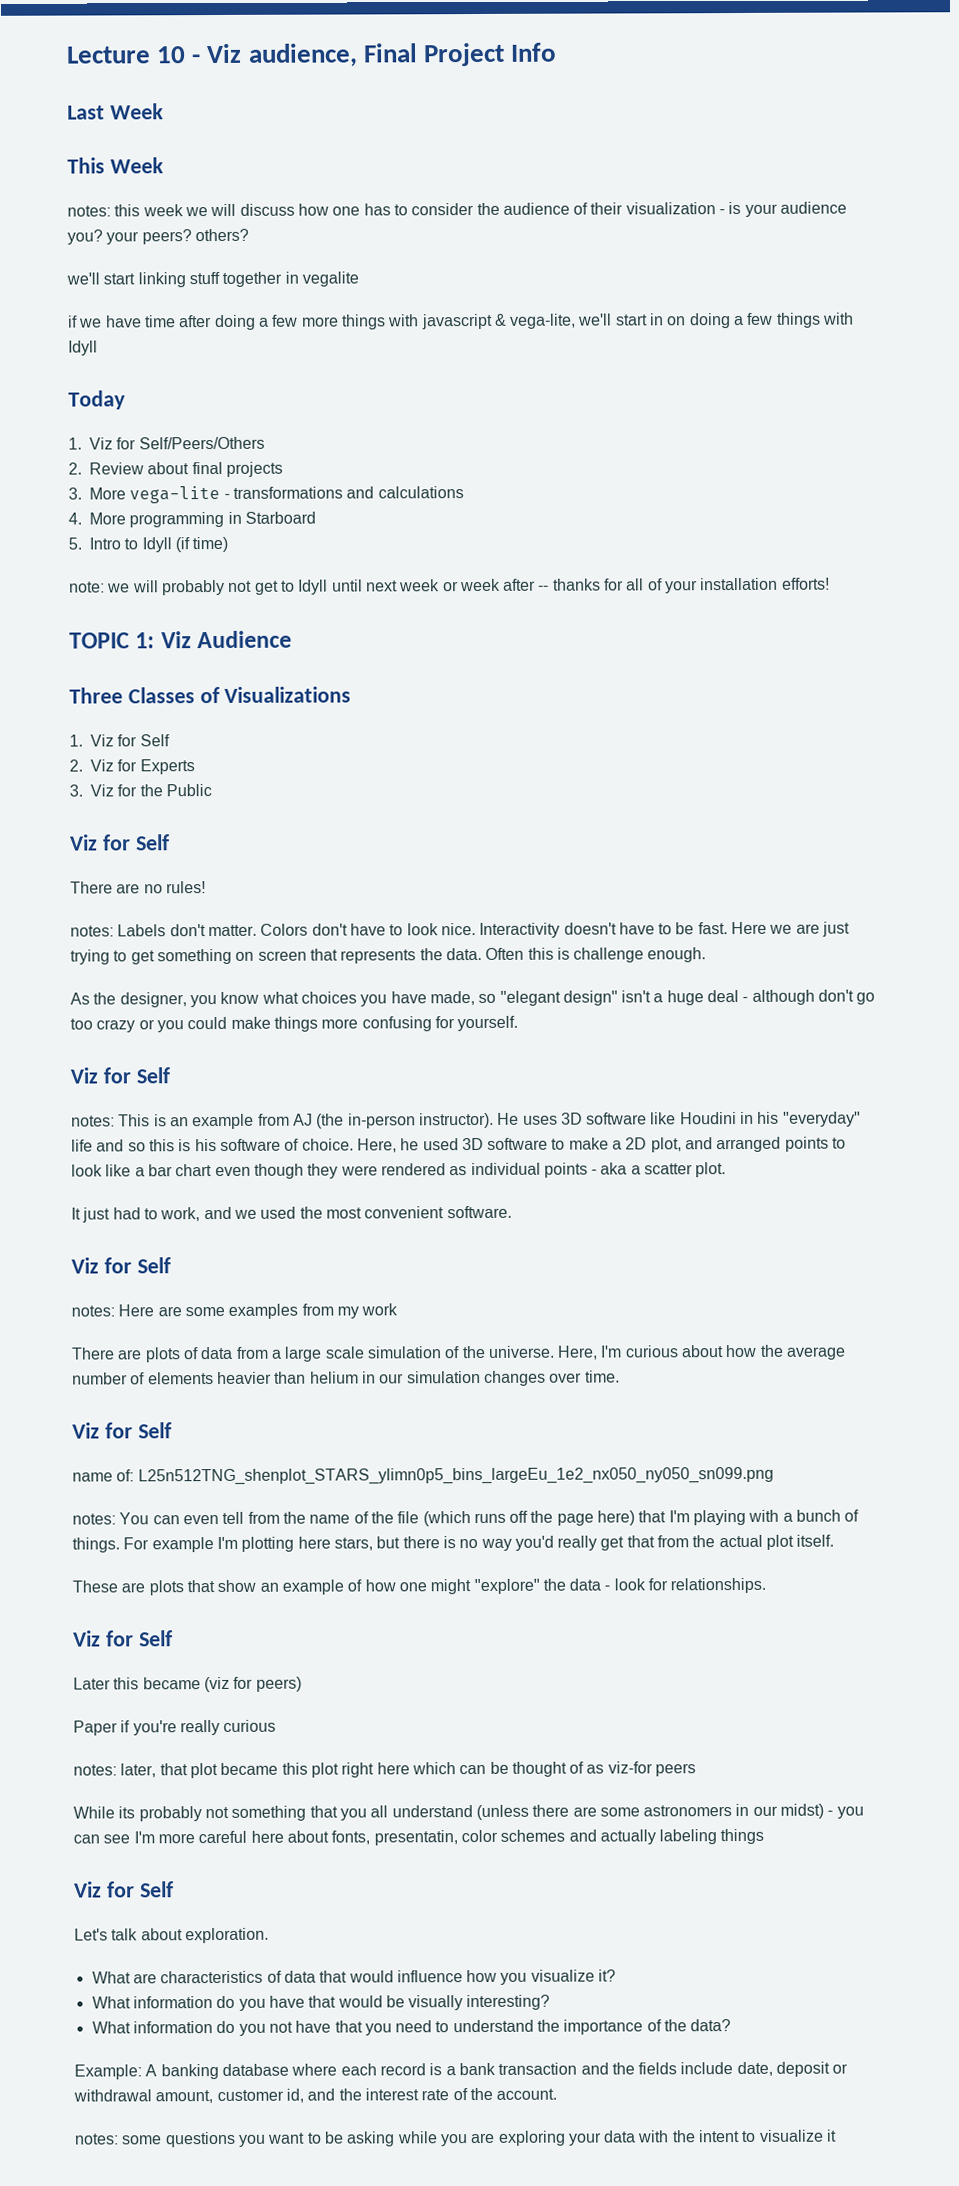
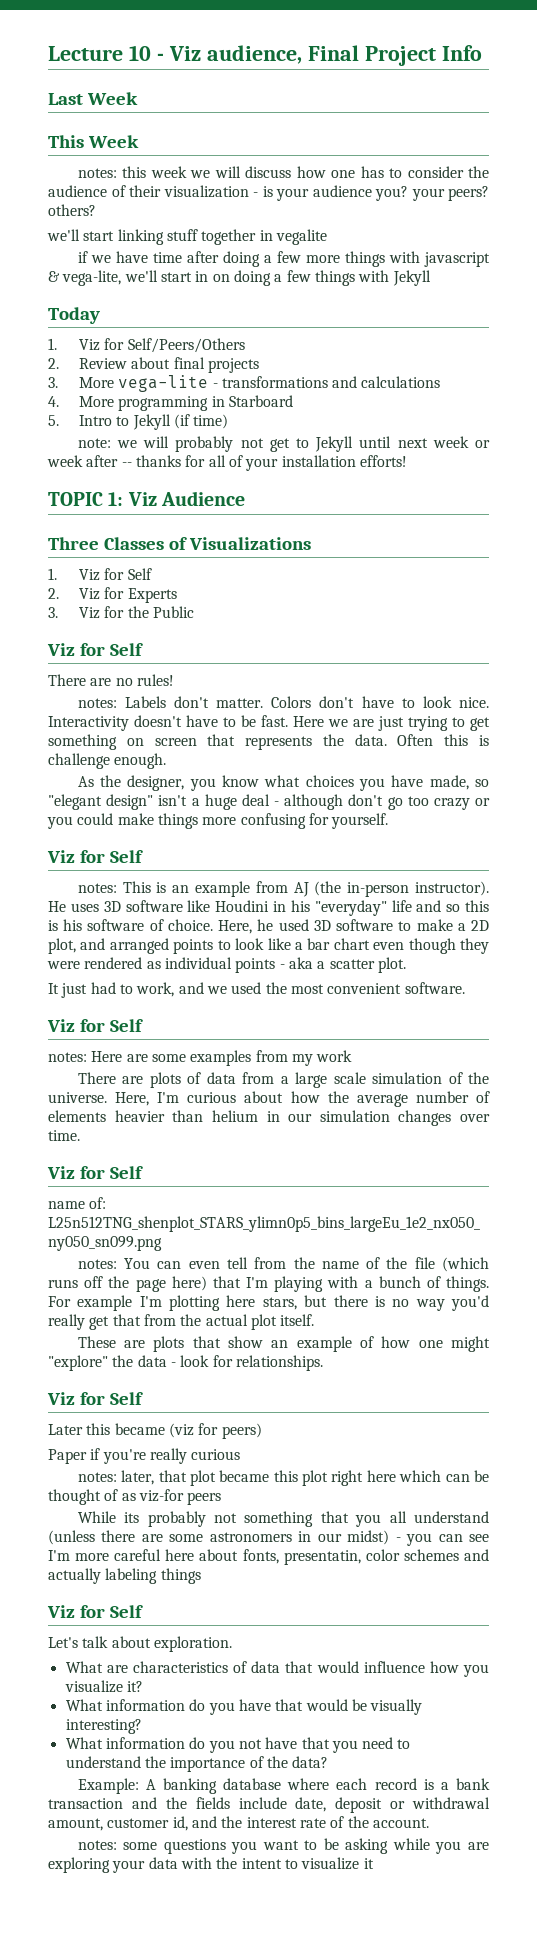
[68,340,98,356] Idyll -> [392,270,431,286] Jekyll
[141,537,172,553] Idyll -> [132,414,171,430] Jekyll
[298,579,329,595] Idyll -> [315,436,354,452] Jekyll

